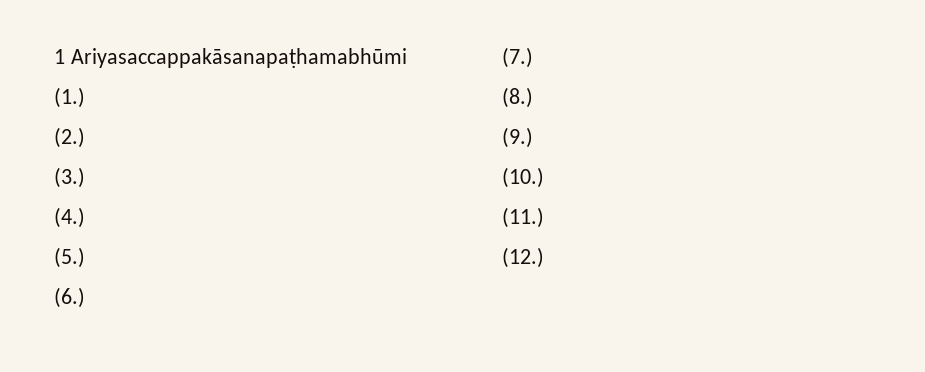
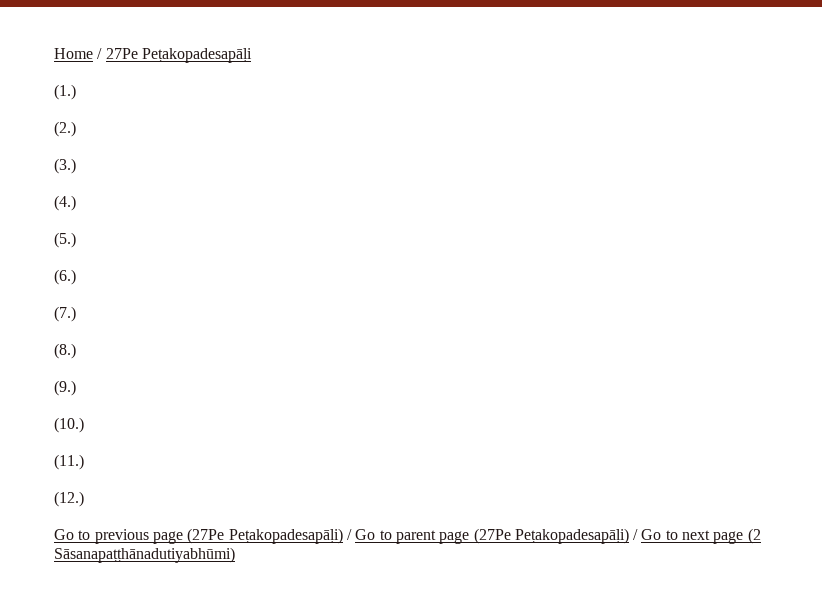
[54,48,407,68] 1 Ariyasaccappakāsanapaṭhamabhūmi -> [54,48,252,63] Home / 27Pe Peṭakopadesapāḷi
(544, 257) none -> [54,528,761,544] [54,547,235,563] // Go to previous page (27Pe Peṭakopadesapāḷi) / Go to parent page (27Pe Peṭakopadesapāḷi) / Go to next page (2 Sāsanapaṭṭhānadutiyabhūmi)

